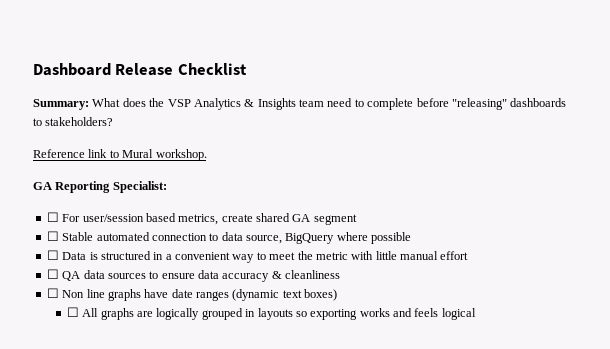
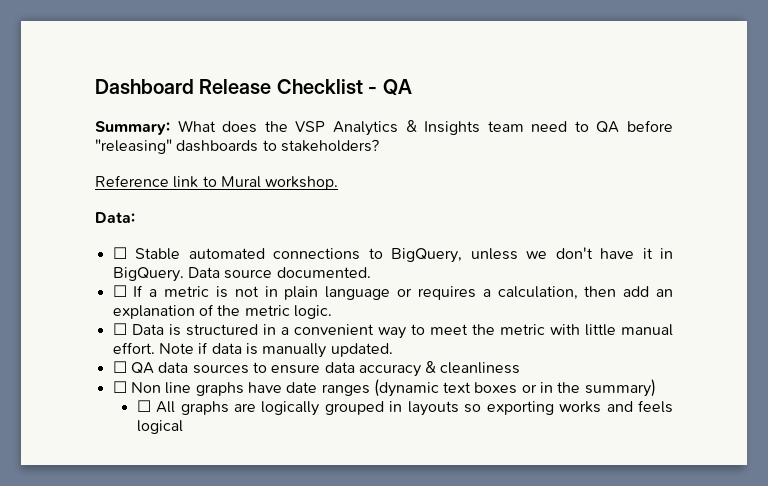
(247, 69) none -> [368,79,412,96] - QA
[367,98,414,110] complete -> [596,121,620,133] QA
[33,181,167,193] [46,212,357,225] [46,231,412,244] GA Reporting Specialist: // ☐ For user/session based metrics, create shared GA segment // ☐ Stable automated connection to data source, BigQuery where possible -> [95,212,135,223] [112,247,674,263] [112,267,371,282] [112,285,673,300] [112,304,332,319] Data: // ☐ Stable automated connections to BigQuery, unless we don't have it in BigQuery. Data source documented. // ☐ If a metric is not in plain language or requires a calculation, then add an explanation of the metric logic.
[440,251,469,260] effort -> [112,342,393,358] effort. Note if data is manually updated.
[304,289,338,301] boxes) -> [474,379,656,397] boxes or in the summary)

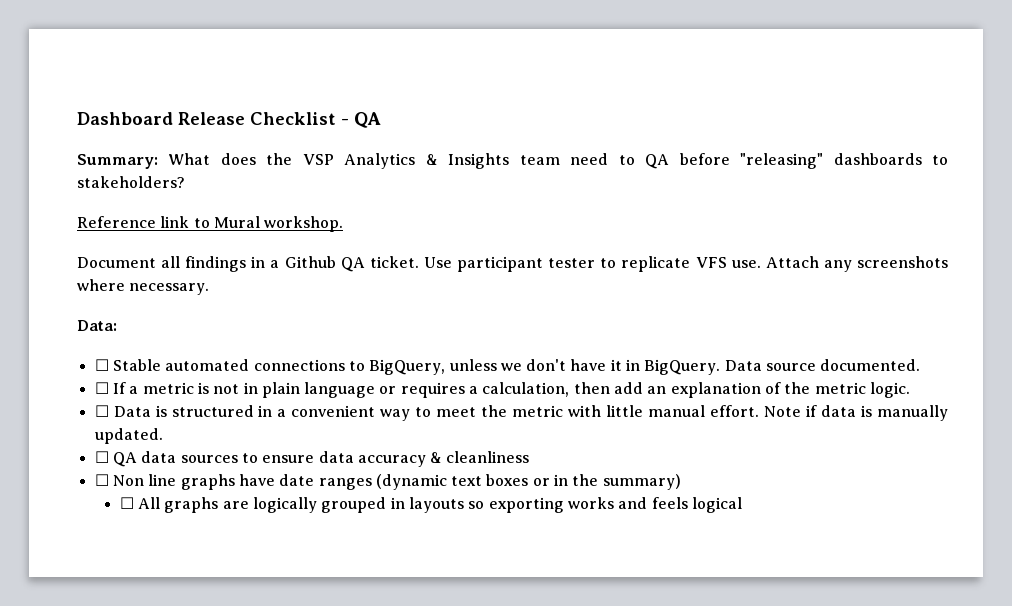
(339, 183) none -> [77,256,949,272] [77,279,210,295] // Document all findings in a Github QA ticket. Use participant tester to replicate VFS use. Attach any screenshots where necessary.

